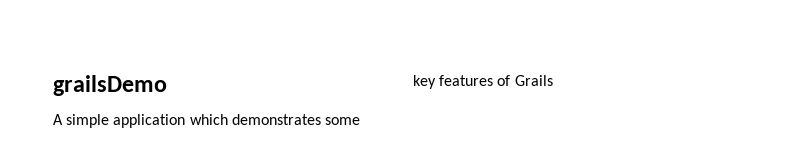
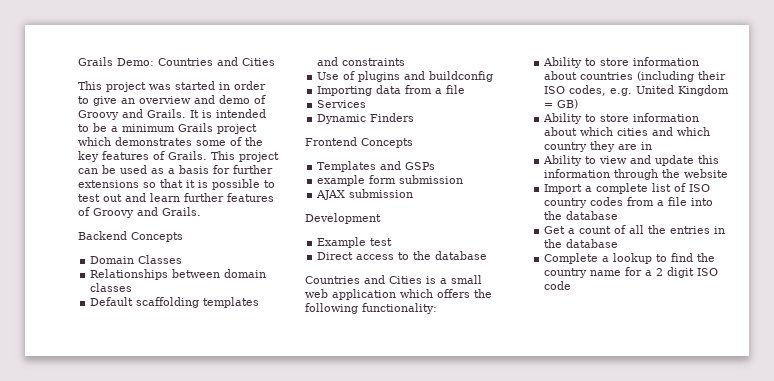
[53,75,167,96] [53,114,186,128] grailsDemo // A simple application -> [78,57,275,66] [78,81,266,92] [78,95,266,106] [78,109,266,120] [78,123,257,134] Grails Demo: Countries and Cities // This project was started in order to give an overview and demo of Groovy and Grails. It is intended to be a minimum Grails project
(360, 121) none -> [230,137,263,146] of the
[514,75,553,86] Grails -> [168,151,279,162] [78,165,273,174] [78,179,275,190] [78,193,274,202] [78,207,201,218] [78,231,183,242] [90,255,183,264] [90,269,267,280] [90,283,133,292] [90,297,260,308] [317,57,406,66] [317,71,494,82] [317,85,466,96] [317,100,367,108] [317,113,415,124] [305,137,413,148] [317,161,436,172] [317,175,464,186] [316,189,414,200] [305,213,381,224] [317,237,393,248] [317,251,488,260] [305,275,482,284] [305,289,492,300] [305,303,437,314] [543,57,700,68] [544,71,727,82] [544,85,730,96] [544,99,579,109] [543,113,700,124] [544,127,711,136] [544,141,653,152] [543,155,720,166] [544,169,729,180] [544,183,711,194] [544,197,714,208] [544,211,619,220] [544,225,726,234] [544,239,619,248] [544,253,716,264] [544,267,719,278] [544,281,572,290] Grails. This project can be used as a basis for further extensions so that it is possible to test out and learn further features of Groovy and Grails. // Backend Concepts // Domain Classes // Relationships between domain classes // Default scaffolding templates and constraints // Use of plugins and buildconfig // Importing data from a file // Services // Dynamic Finders // Frontend Concepts // Templates and GSPs // example form submission // AJAX submission // Development // Example test // Direct access to the database // Countries and Cities is a small web application which offers the following functionality: // Ability to store information about countries (including their ISO codes, e.g. United Kingdom = GB) // Ability to store information about which cities and which country they are in // Ability to view and update this information through the website // Import a complete list of ISO country codes from a file into the database // Get a count of all the entries in the database // Complete a lookup to find the country name for a 2 digit ISO code

